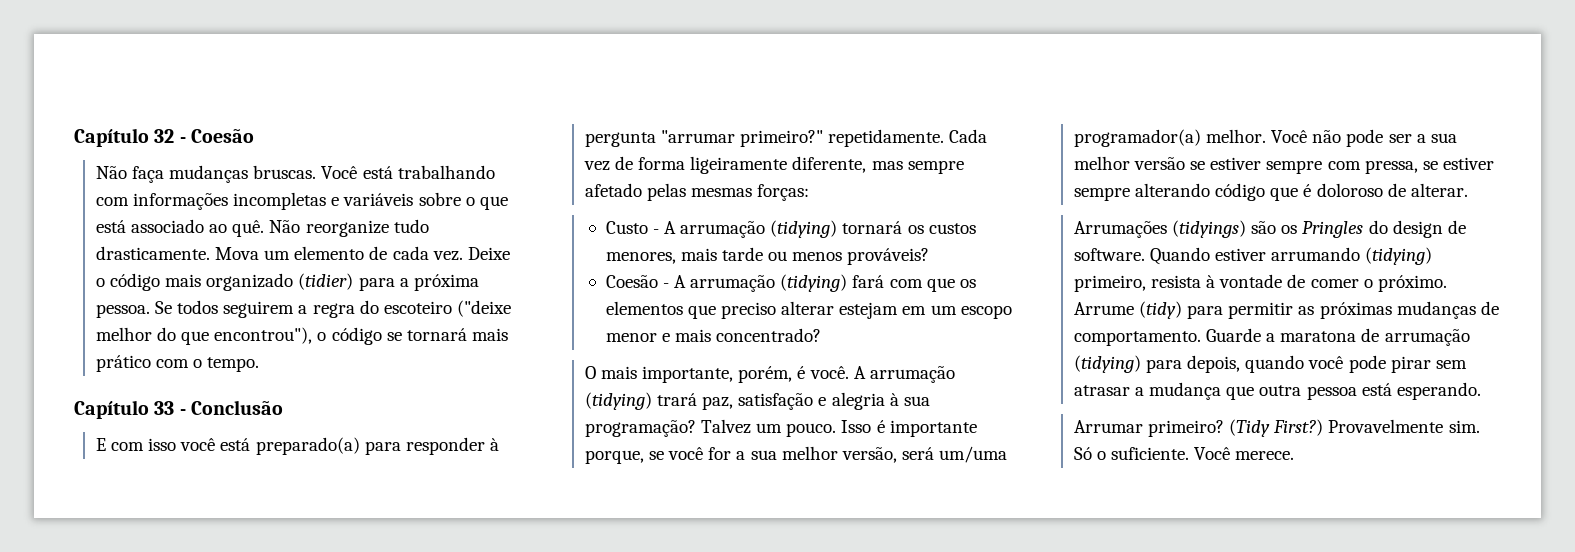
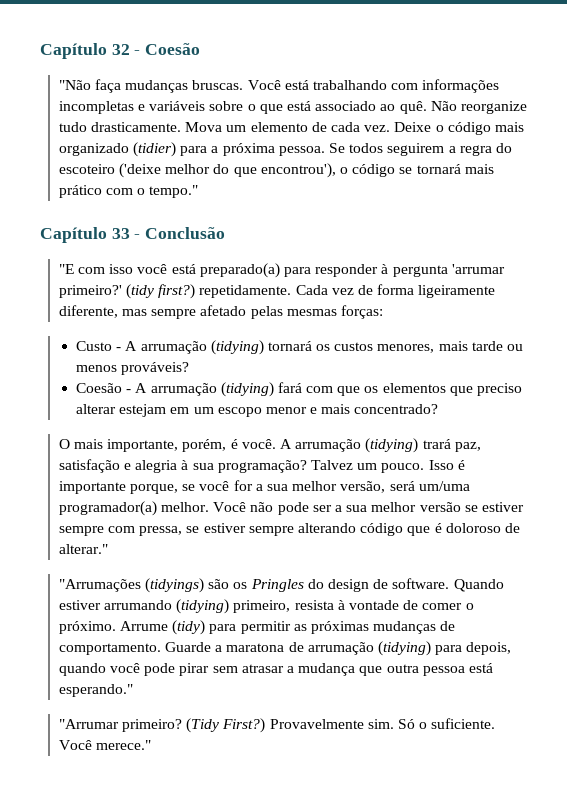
[95,166,127,179] Não -> [58,80,91,90] "Não
[456,300,511,317] ("deixe -> [119,163,162,178] ('deixe
[214,327,313,344] encontrou"), -> [260,163,336,178] encontrou'),
[207,357,260,372] tempo. -> [149,185,199,198] tempo."
[95,438,106,451] E -> [58,264,74,274] "E
[660,130,824,147] "arrumar primeiro?" -> [451,264,505,274] [58,284,196,299] 'arrumar primeiro?' (tidy first?)
[1410,183,1468,197] [1073,221,1167,238] alterar. // Arrumações -> [58,544,108,554] [58,579,141,592] alterar." // "Arrumações
[1396,382,1481,400] [1073,420,1143,433] esperando. // Arrumar -> [58,684,133,697] [58,719,119,729] esperando." // "Arrumar
[1235,451,1295,460] merece. -> [96,740,152,750] merece."

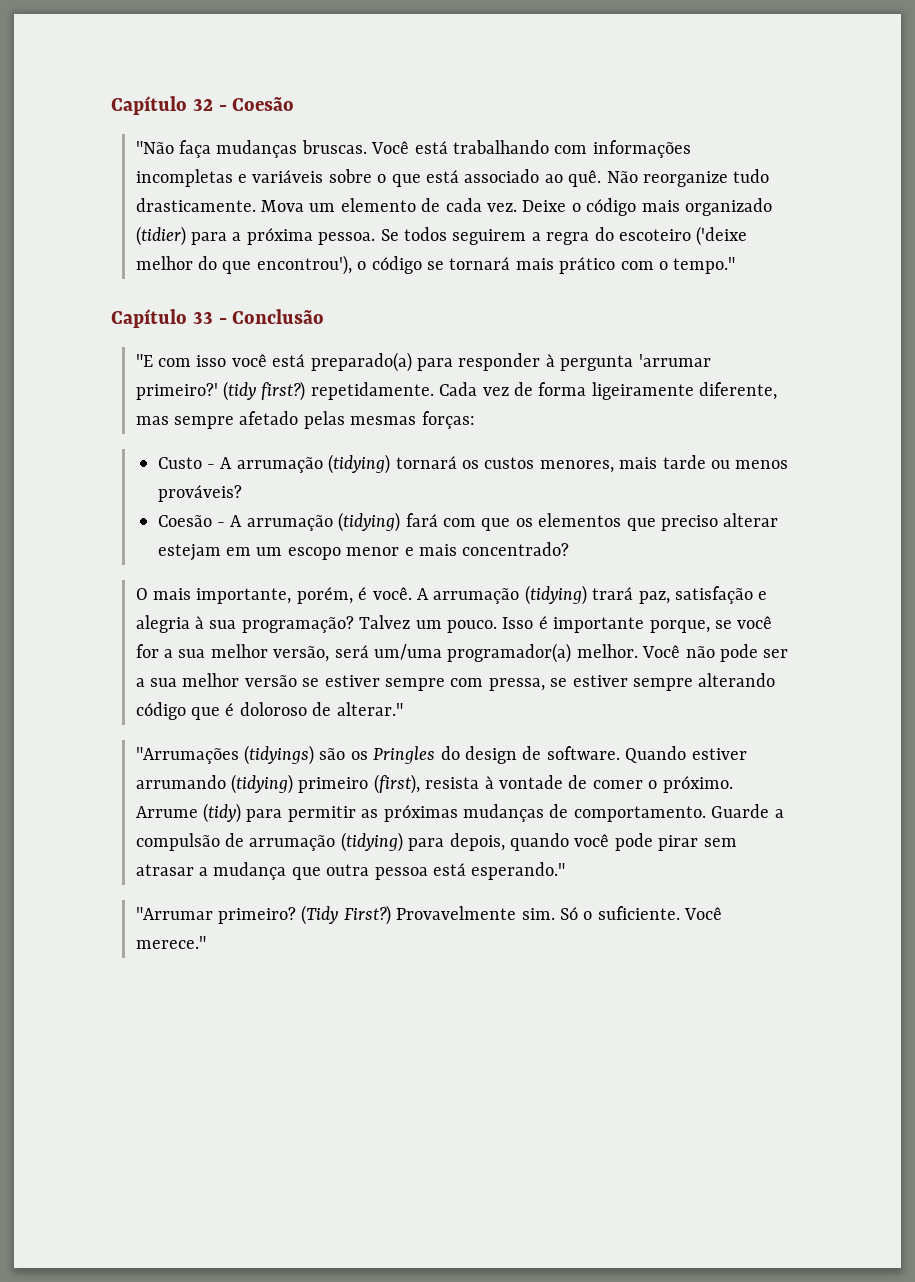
[233,600,291,613] primeiro, -> [298,774,420,794] primeiro (first),
[226,643,285,652] maratona -> [135,833,220,851] compulsão

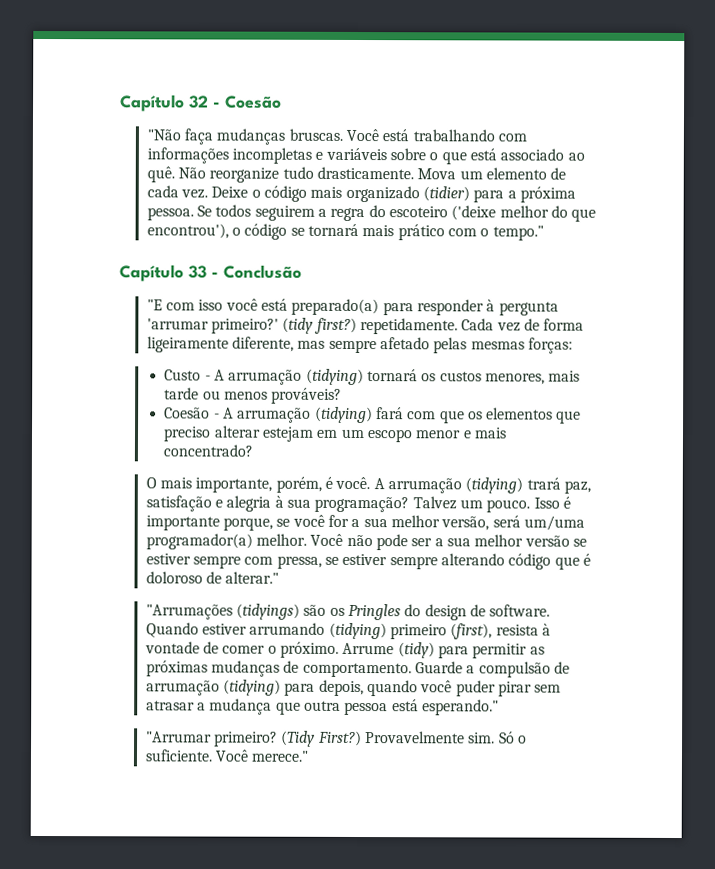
[614,833,653,851] pode -> [455,680,496,697] puder

